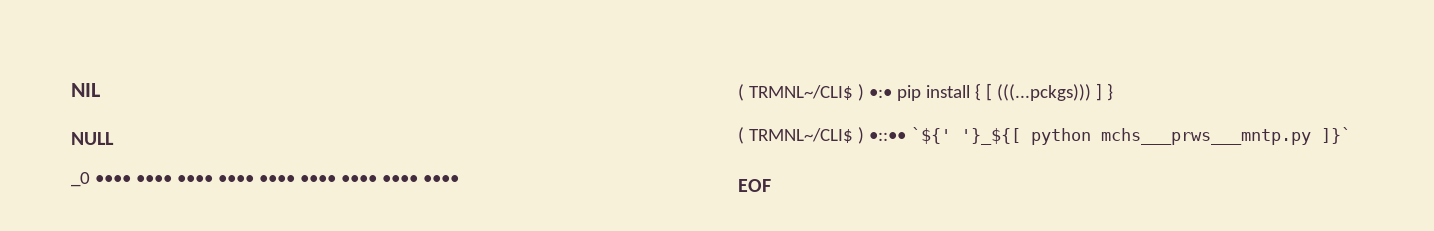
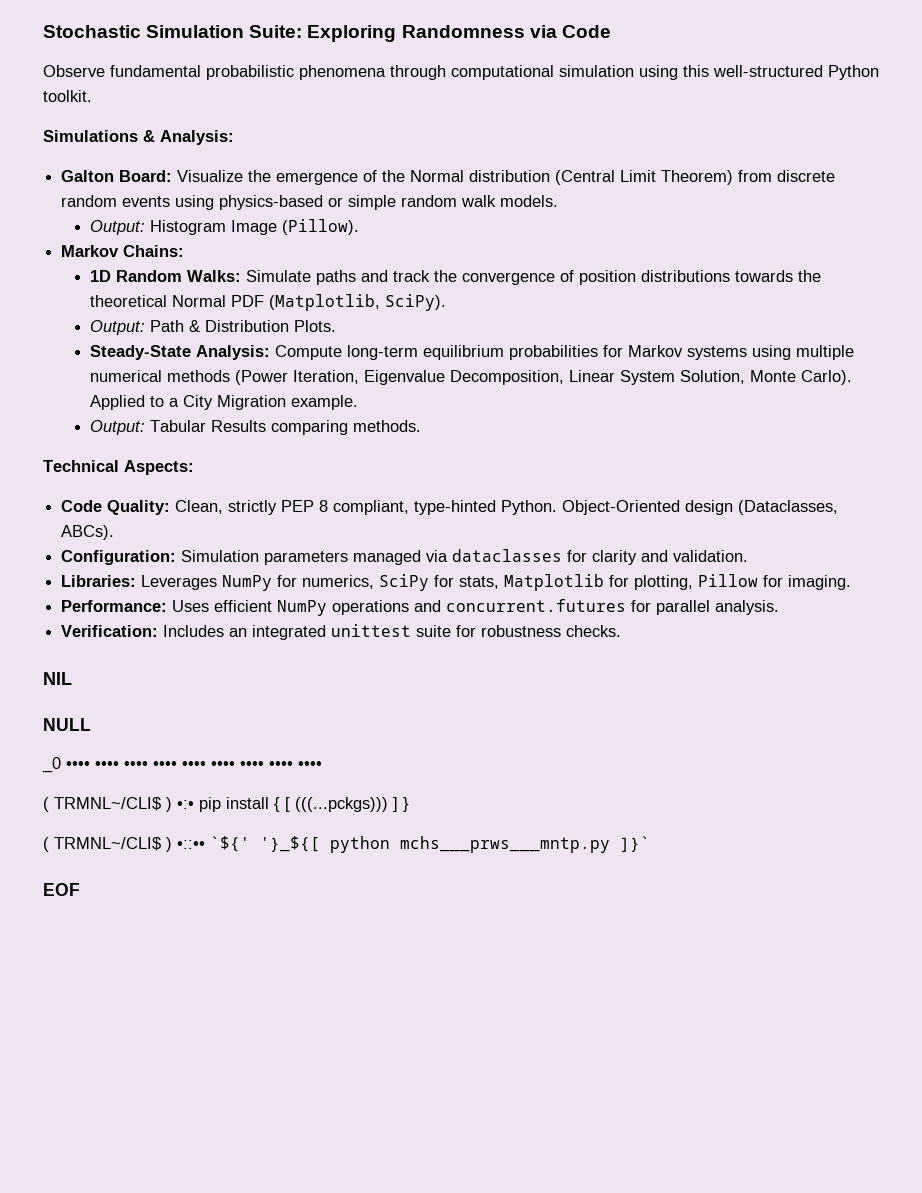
(71, 90) none -> [43,25,611,42] [43,65,879,80] [43,90,92,102] [43,130,234,145] [61,170,836,185] [61,195,559,210] [89,219,359,235] [61,245,185,257] [89,270,821,285] [89,294,446,311] [89,320,336,335] [89,345,854,360] [89,370,852,385] [89,395,358,410] [89,420,421,435] [43,460,194,475] [61,500,839,515] [61,525,115,540] [61,549,749,565] [61,574,852,591] [61,599,780,616] [61,624,622,640] Stochastic Simulation Suite: Exploring Randomness via Code // Observe fundamental probabilistic phenomena through computational simulation using this well-structured Python toolkit. // Simulations & Analysis: // Galton Board: Visualize the emergence of the Normal distribution (Central Limit Theorem) from discrete random events using physics-based or simple random walk models. // Output: Histogram Image (Pillow). // Markov Chains: // 1D Random Walks: Simulate paths and track the convergence of position distributions towards the theoretical Normal PDF (Matplotlib, SciPy). // Output: Path & Distribution Plots. // Steady-State Analysis: Compute long-term equilibrium probabilities for Markov systems using multiple numerical methods (Power Iteration, Eigenvalue Decomposition, Linear System Solution, Monte Carlo). Applied to a City Migration example. // Output: Tabular Results comparing methods. // Technical Aspects: // Code Quality: Clean, strictly PEP 8 compliant, type-hinted Python. Object-Oriented design (Dataclasses, ABCs). // Configuration: Simulation parameters managed via dataclasses for clarity and validation. // Libraries: Leverages NumPy for numerics, SciPy for stats, Matplotlib for plotting, Pillow for imaging. // Performance: Uses efficient NumPy operations and concurrent.futures for parallel analysis. // Verification: Includes an integrated unittest suite for robustness checks. //

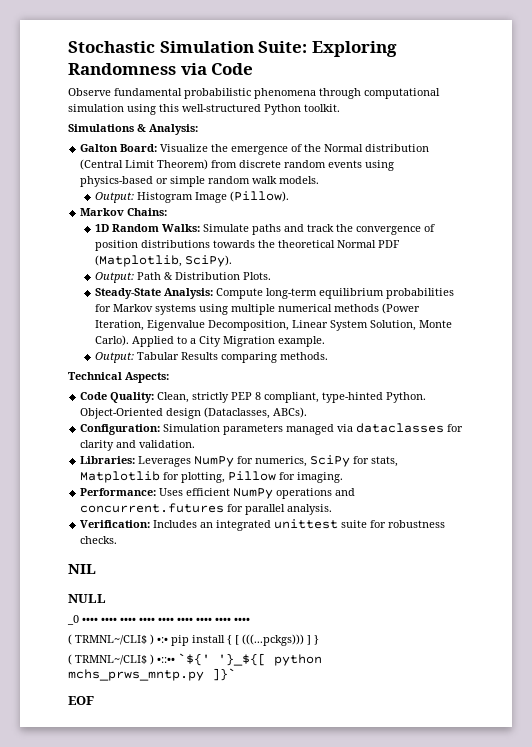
[400,836,610,853] mchs___prws___mntp.py -> [68,669,204,681] mchs_prws_mntp.py

